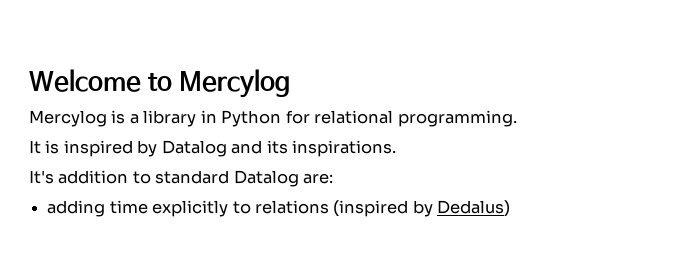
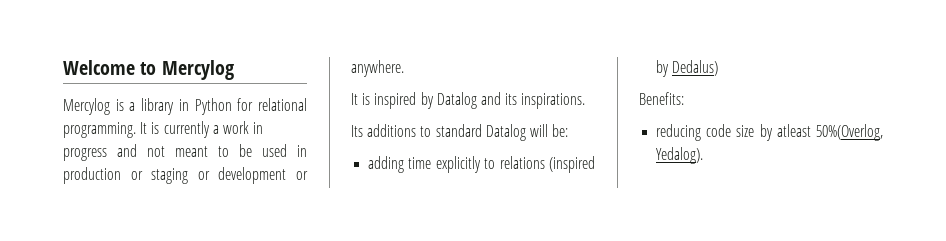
(517, 118) none -> [140,121,264,138] [63,144,307,161] [63,167,308,184] [351,60,404,77] It is currently a work in progress and not meant to be used in production or staging or development or anywhere.
[29,170,129,184] It's addition -> [351,124,417,137] Its additions
[303,173,334,184] are: -> [529,124,569,137] will be:
(511, 208) none -> [639,92,684,105] [656,124,883,141] [656,147,704,164] // Benefits: // reducing code size by atleast 50%(Overlog, Yedalog).

